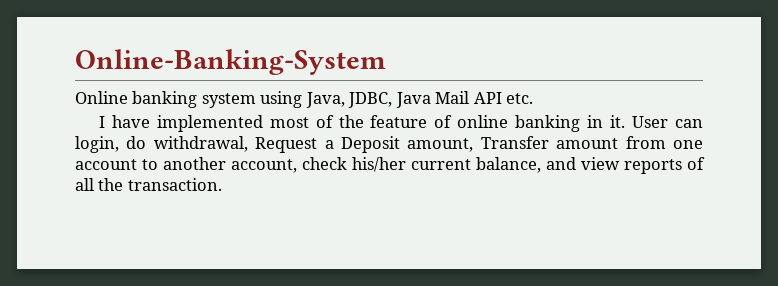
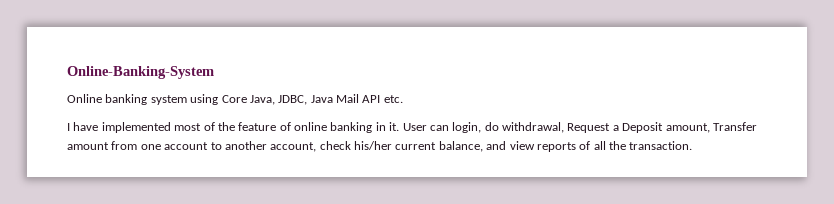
(303, 99) none -> [221,95,247,103] Core

